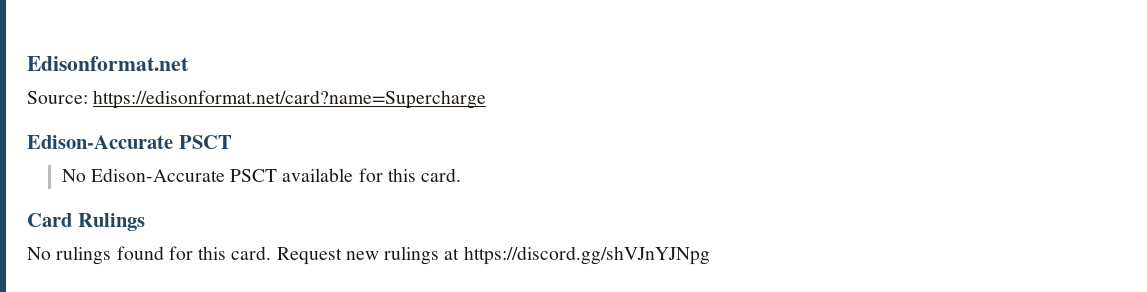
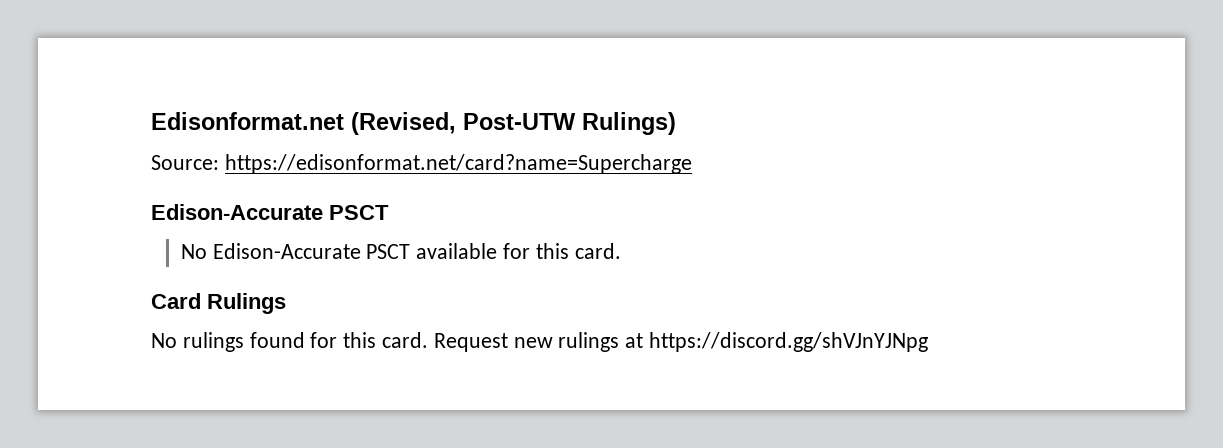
(189, 63) none -> [351,112,676,135] (Revised, Post-UTW Rulings)

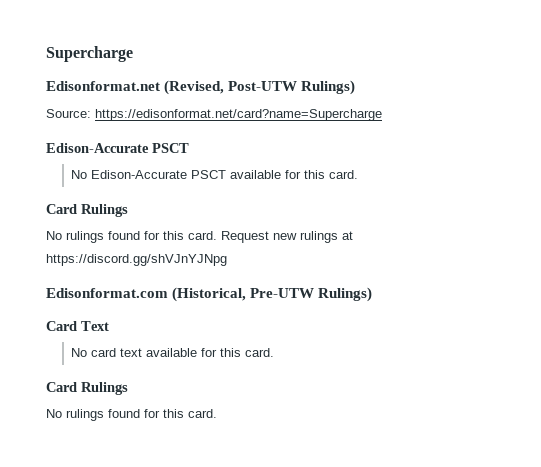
(151, 121) none -> [46,46,133,62] Supercharge //
(929, 342) none -> [46,287,373,302] [46,321,109,331] [70,348,274,357] [46,382,128,395] [46,409,217,421] // Edisonformat.com (Historical, Pre-UTW Rulings) // Card Text // No card text available for this card. // Card Rulings // No rulings found for this card.

